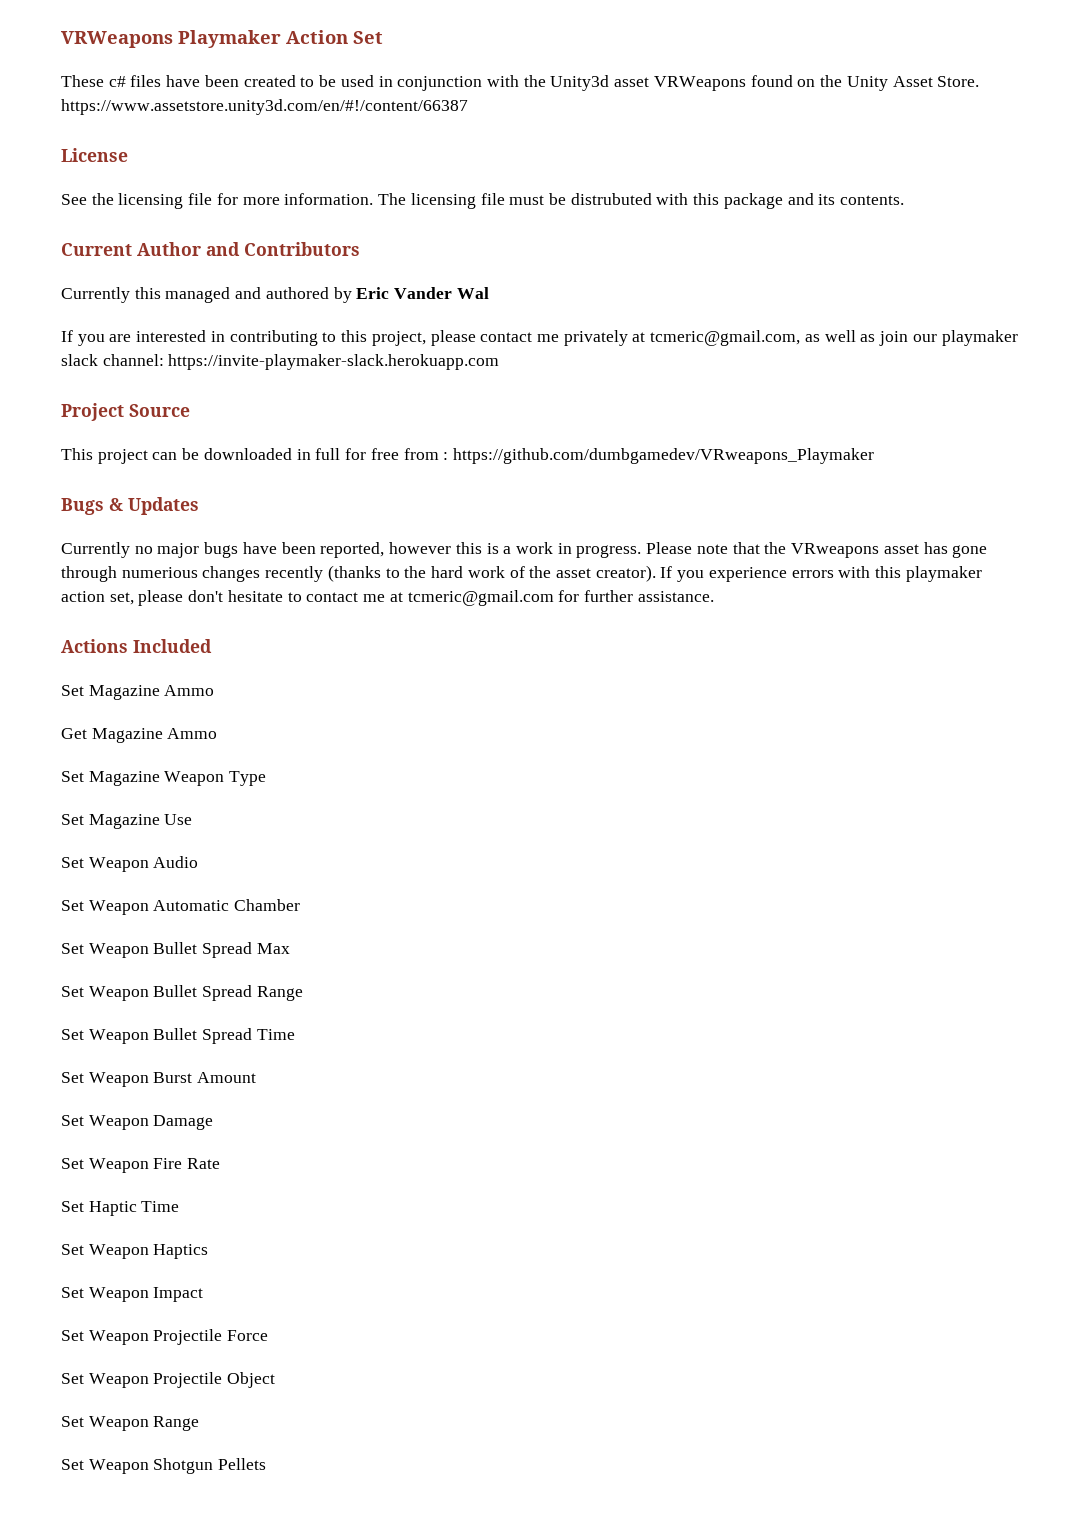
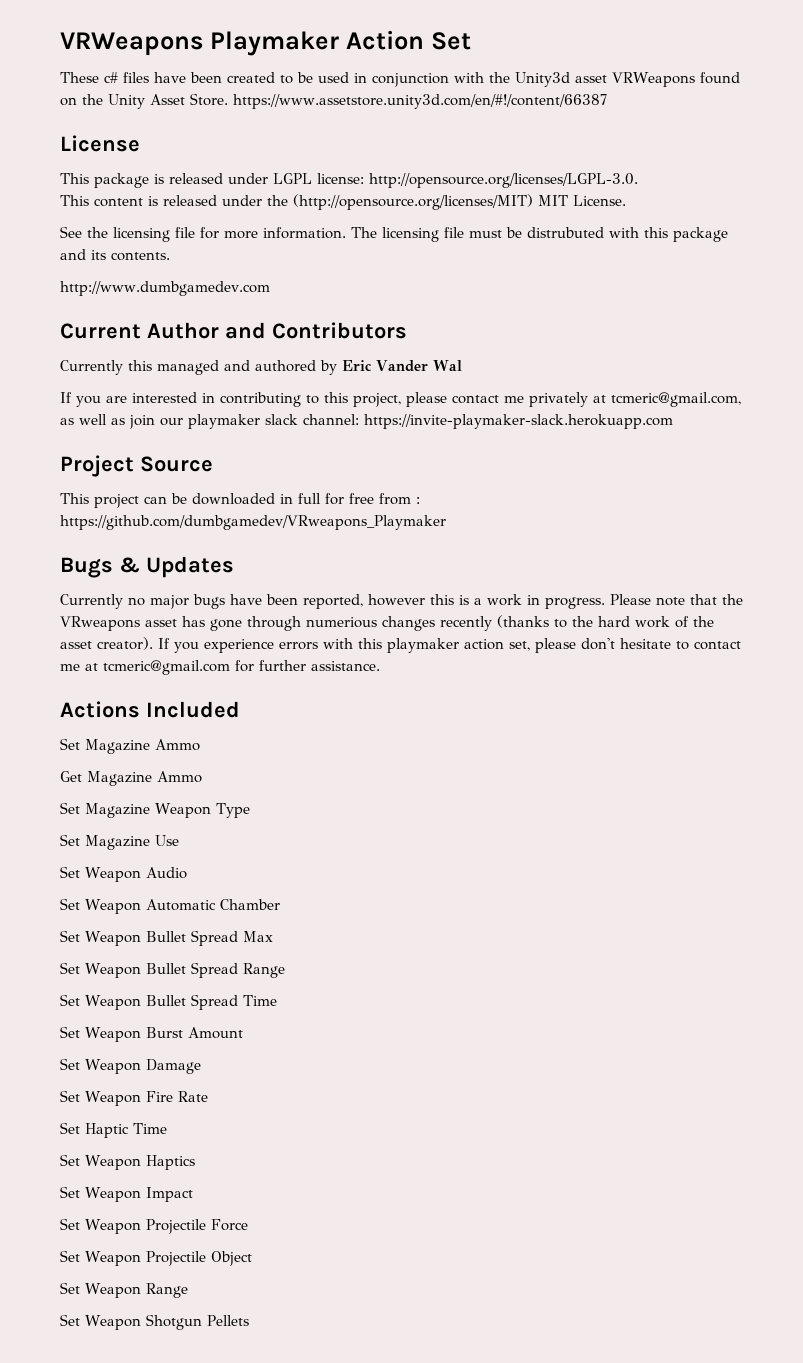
(128, 155) none -> [60,173,638,188] [60,194,626,210] // This package is released under LGPL license: http://opensource.org/licenses/LGPL-3.0. // This content is released under the (http://opensource.org/licenses/MIT) MIT License.
(905, 200) none -> [60,281,270,296] // http://www.dumbgamedev.com

